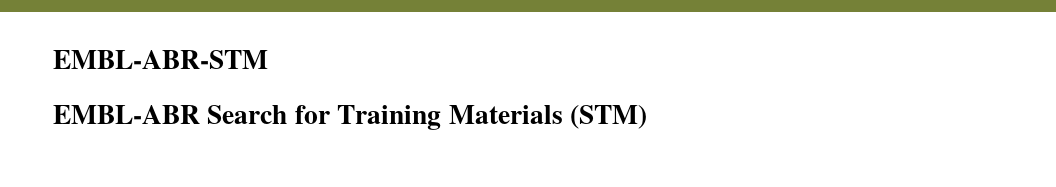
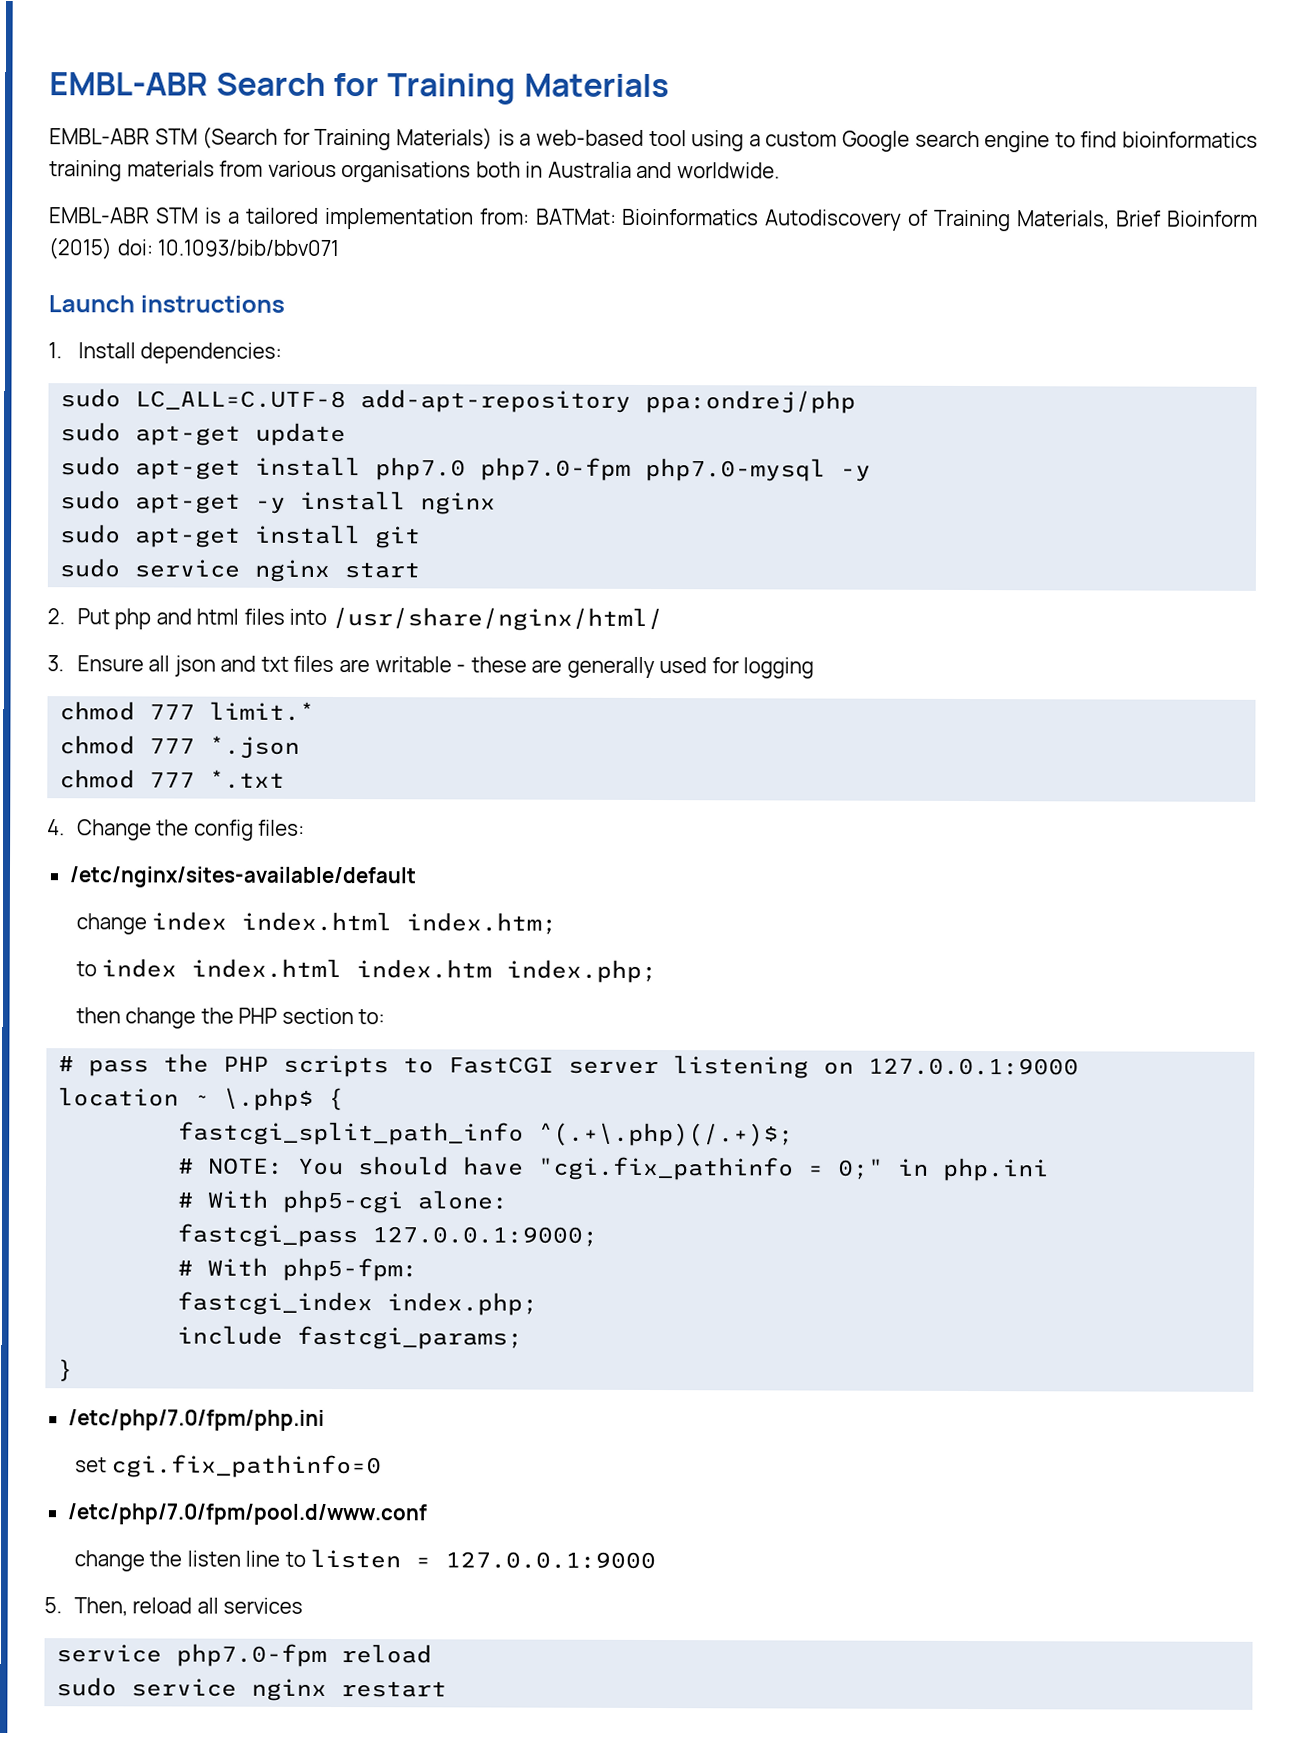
[53,50,268,69] EMBL-ABR-STM // -> (49, 84) none
[570,105,648,129] (STM) -> [49,126,1258,153] [49,160,780,183] [49,207,1258,232] [48,237,340,260] [48,295,286,313] [48,342,283,364] [60,388,857,414] [60,422,347,447] [60,456,872,482] [60,490,497,515] [60,524,422,549] [59,558,421,582] [47,606,663,632] [47,655,815,679] [59,701,316,721] [59,735,301,759] [59,769,286,789] [47,819,306,841] [68,866,417,889] [75,911,558,935] [75,958,658,984] [75,1007,386,1029] [58,1053,1080,1079] [58,1087,345,1111] [178,1121,795,1147] [178,1156,1050,1182] [177,1189,509,1214] [177,1223,599,1248] [177,1257,419,1282] [177,1291,539,1316] [177,1325,524,1350] [57,1359,74,1382] [67,1409,325,1431] [74,1454,383,1479] [66,1503,428,1526] [73,1548,657,1572] [44,1597,304,1617] [56,1643,433,1667] [56,1677,448,1701] // EMBL-ABR STM (Search for Training Materials) is a web-based tool using a custom Google search engine to find bioinformatics training materials from various organisations both in Australia and worldwide. // EMBL-ABR STM is a tailored implementation from: BATMat: Bioinformatics Autodiscovery of Training Materials, Brief Bioinform (2015) doi: 10.1093/bib/bbv071 // Launch instructions // 1. Install dependencies: // sudo LC_ALL=C.UTF-8 add-apt-repository ppa:ondrej/php // sudo apt-get update // sudo apt-get install php7.0 php7.0-fpm php7.0-mysql -y // sudo apt-get -y install nginx // sudo apt-get install git // sudo service nginx start // 2. Put php and html files into /usr/share/nginx/html/ // 3. Ensure all json and txt files are writable - these are generally used for logging // chmod 777 limit.* // chmod 777 *.json // chmod 777 *.txt // 4. Change the config files: // /etc/nginx/sites-available/default // change index index.html index.htm; // to index index.html index.htm index.php; // then change the PHP section to: // # pass the PHP scripts to FastCGI server listening on 127.0.0.1:9000 // location ~ \.php$ { // fastcgi_split_path_info ^(.+\.php)(/.+)$; // # NOTE: You should have "cgi.fix_pathinfo = 0;" in php.ini // # With php5-cgi alone: // fastcgi_pass 127.0.0.1:9000; // # With php5-fpm: // fastcgi_index index.php; // include fastcgi_params; // } // /etc/php/7.0/fpm/php.ini // set cgi.fix_pathinfo=0 // /etc/php/7.0/fpm/pool.d/www.conf // change the listen line to listen = 127.0.0.1:9000 // 5. Then, reload all services // service php7.0-fpm reload // sudo service nginx restart

